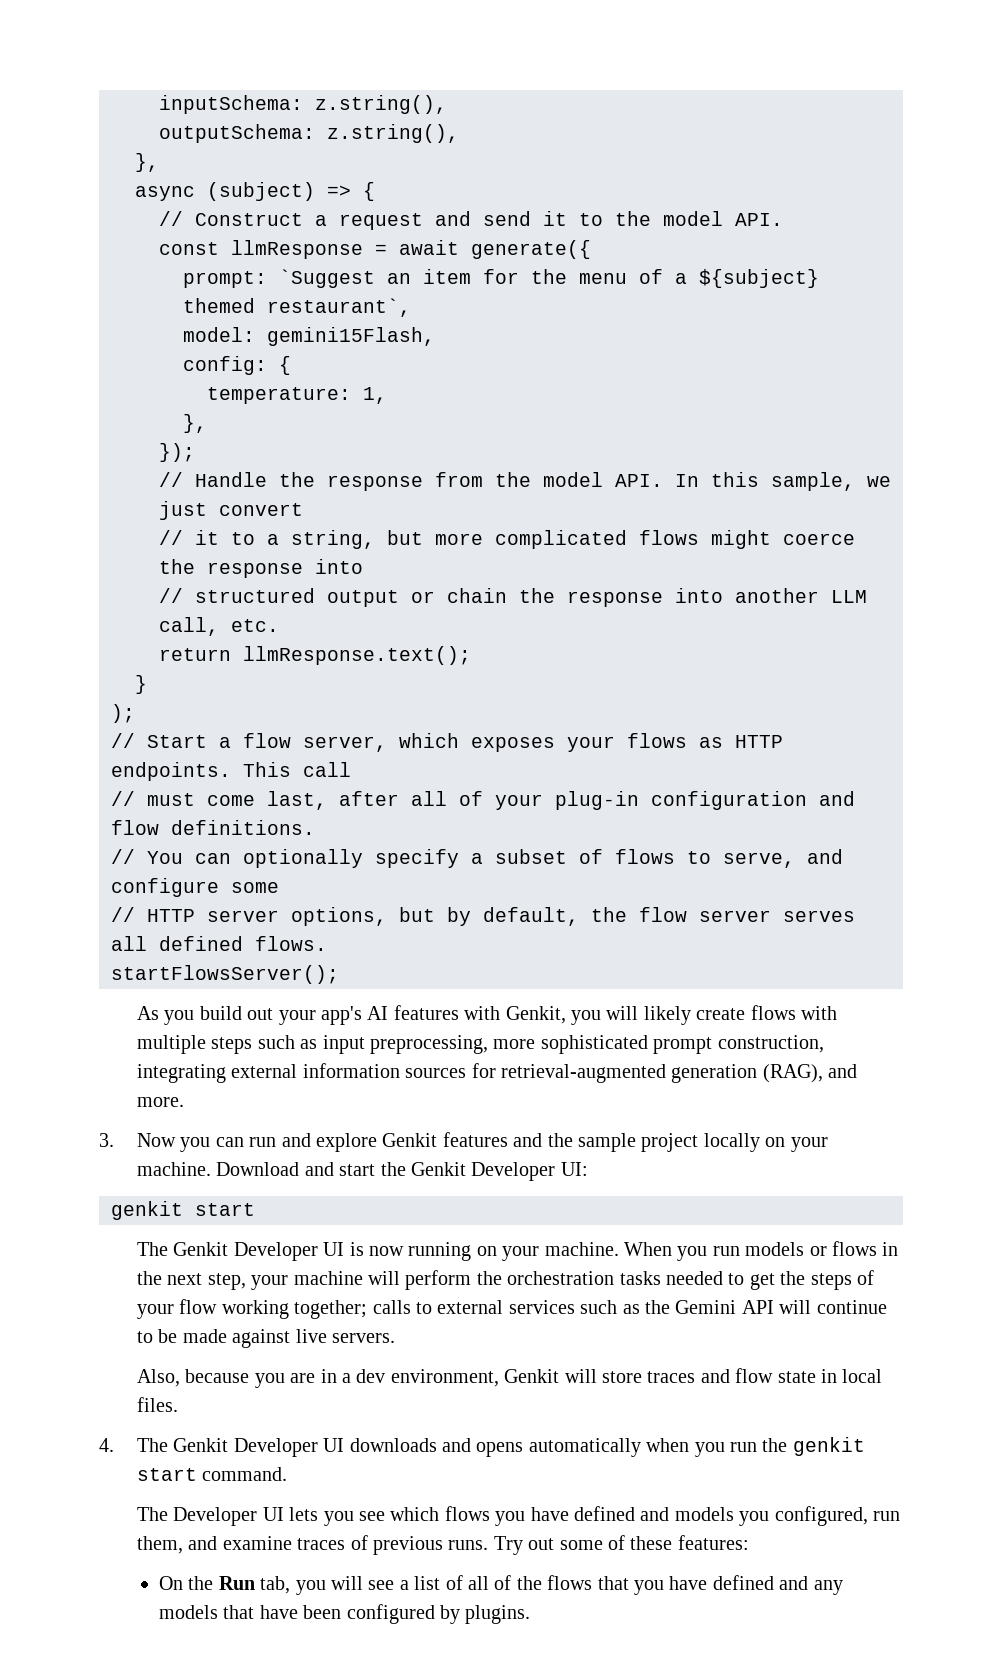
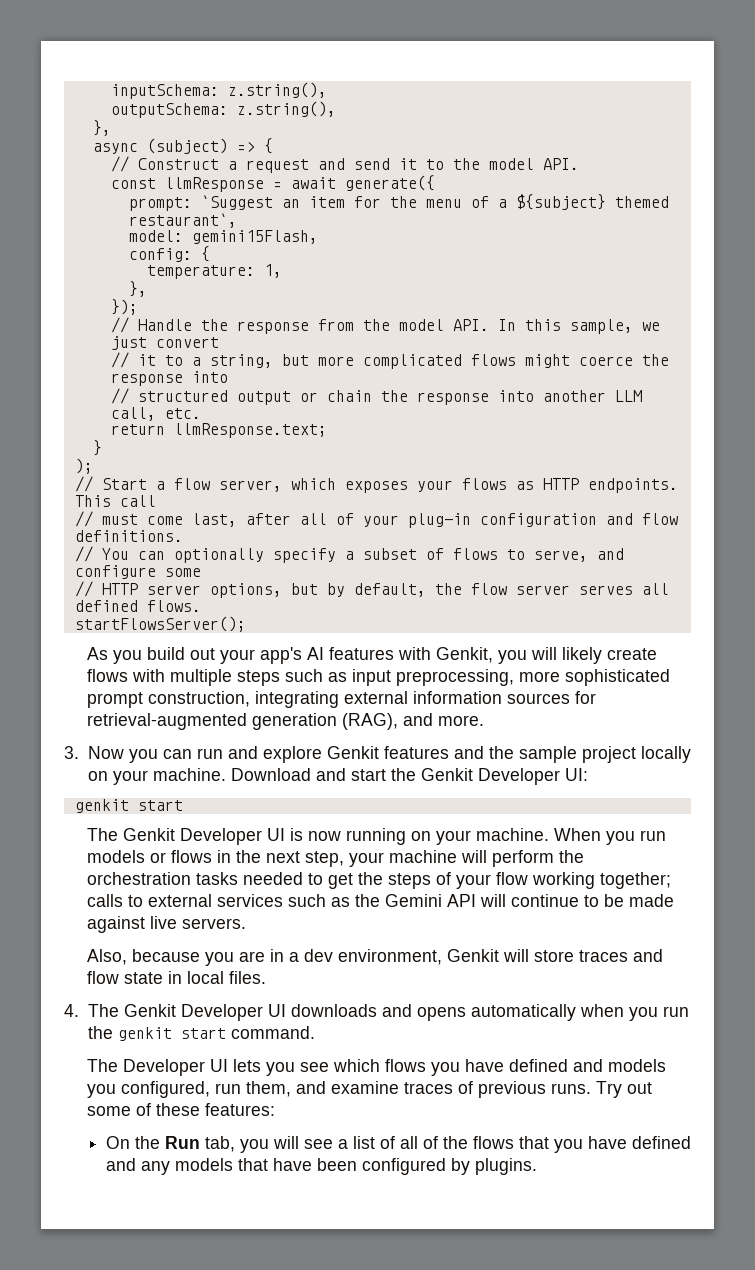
[243,646,471,665] llmResponse.text(); -> [173,423,327,438] llmResponse.text;

